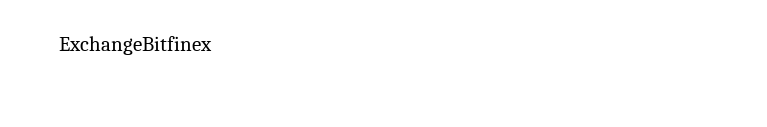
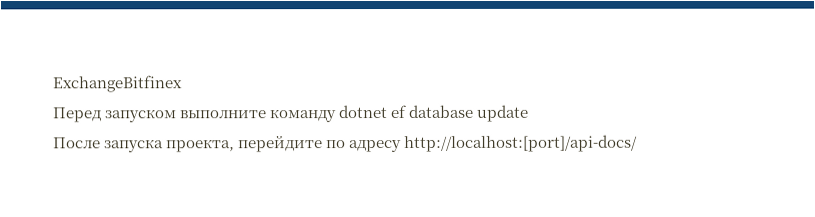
(212, 45) none -> [52,104,530,123] [53,134,639,153] // Перед запуском выполните команду dotnet ef database update // После запуска проекта, перейдите по адресу http://localhost:[port]/api-docs/

